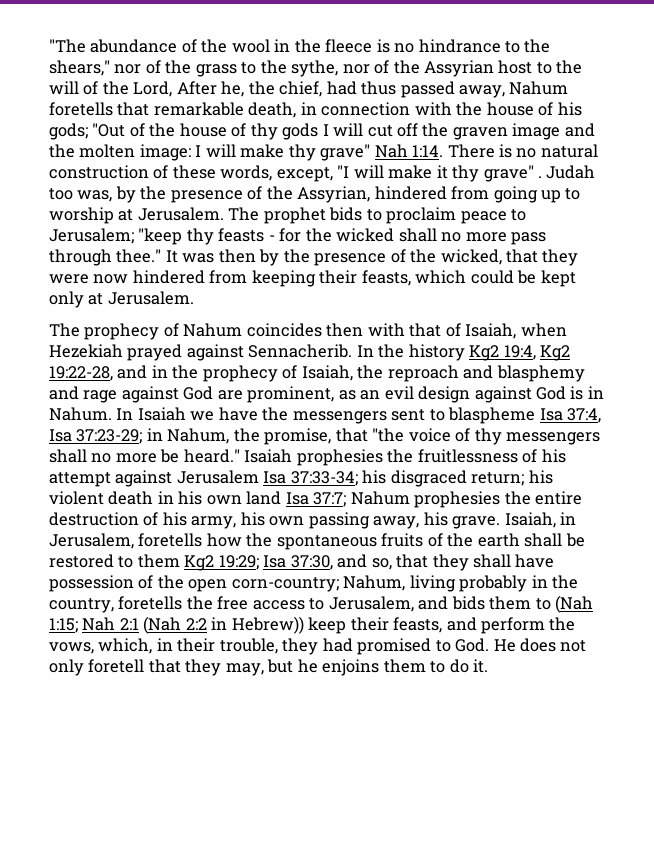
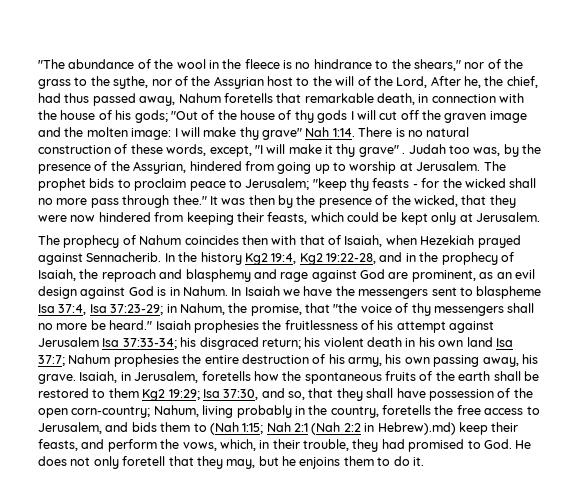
[231,616,304,634] Hebrew)) -> [377,422,456,435] Hebrew).md)

